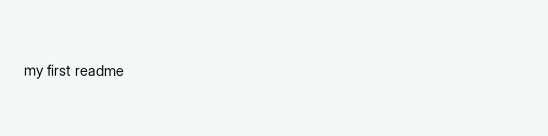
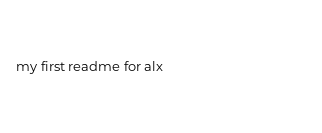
(125, 70) none -> [123,61,164,71] for alx

